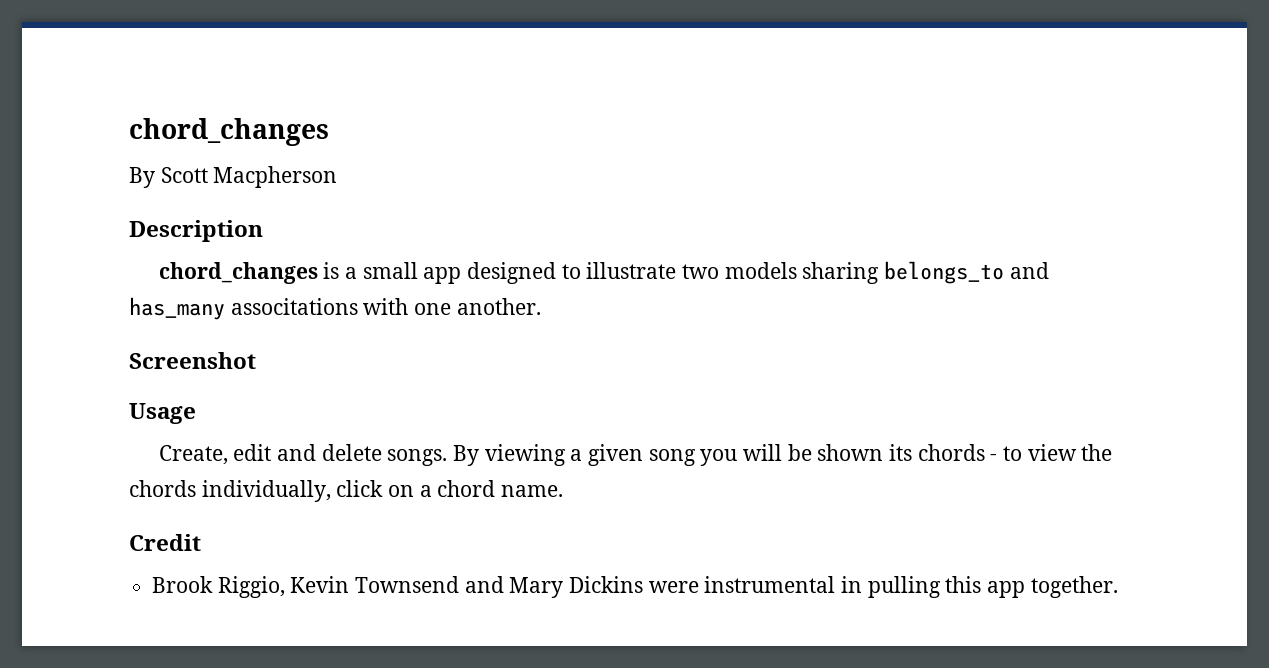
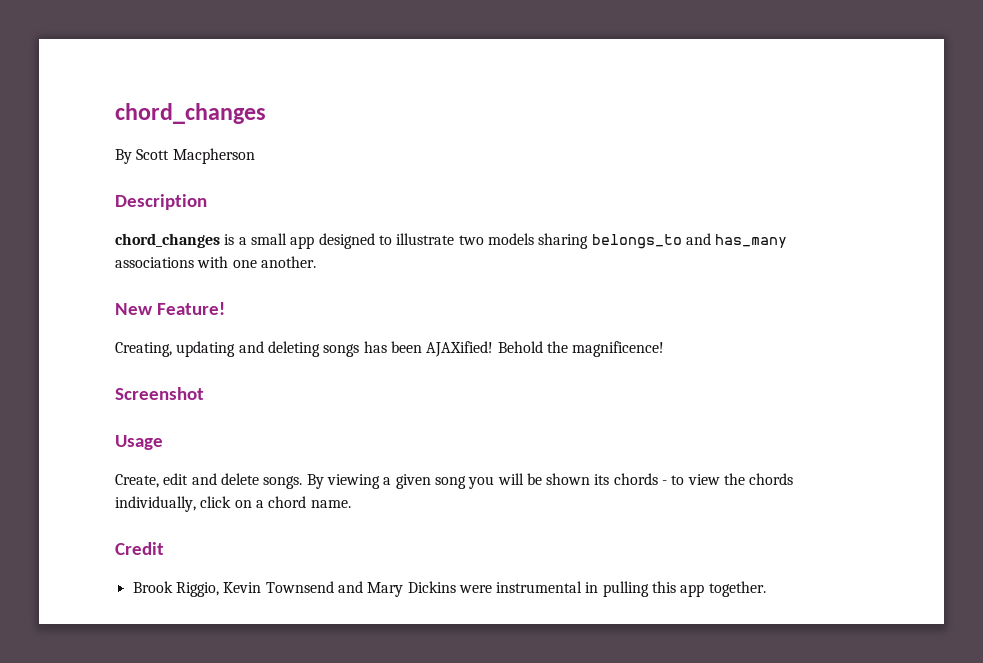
[230,298,358,315] associtations -> [115,257,194,268] associations
(541, 306) none -> [115,302,225,315] [115,341,665,357] // New Feature! // Creating, updating and deleting songs has been AJAXified! Behold the magnificence!

